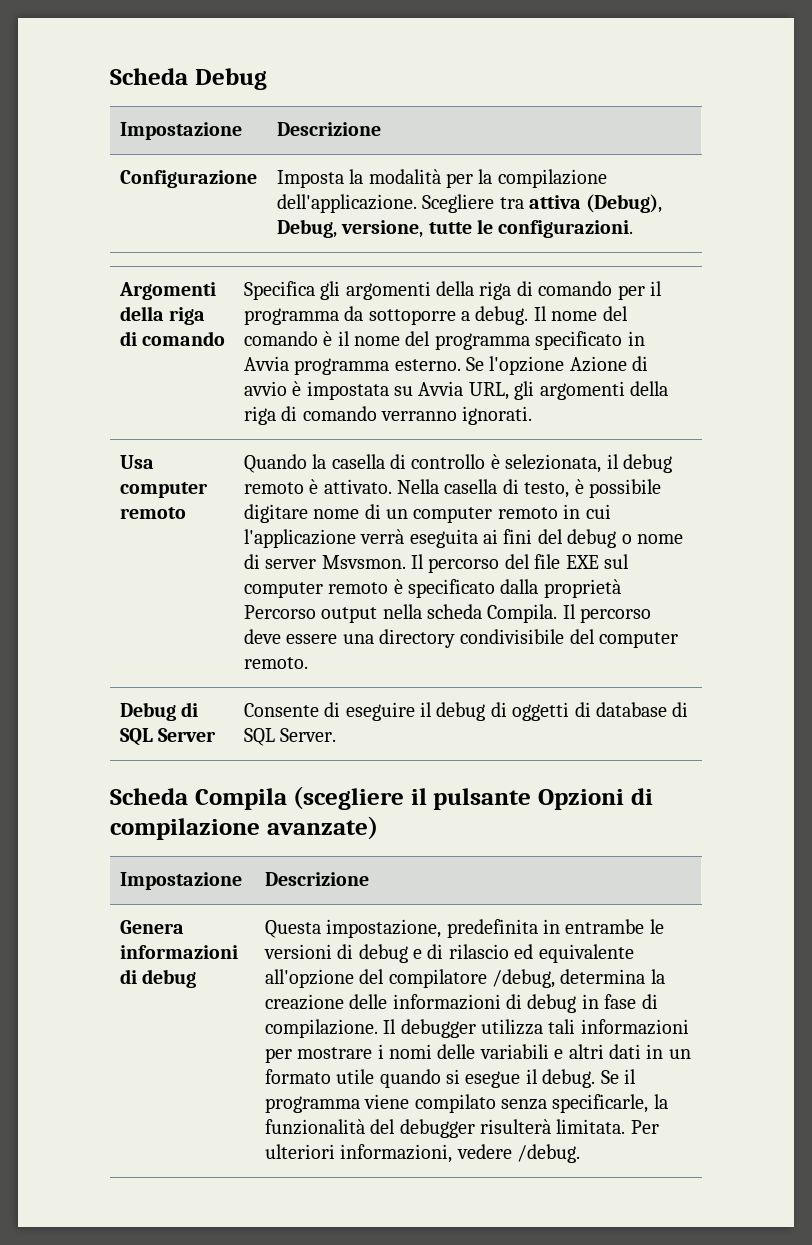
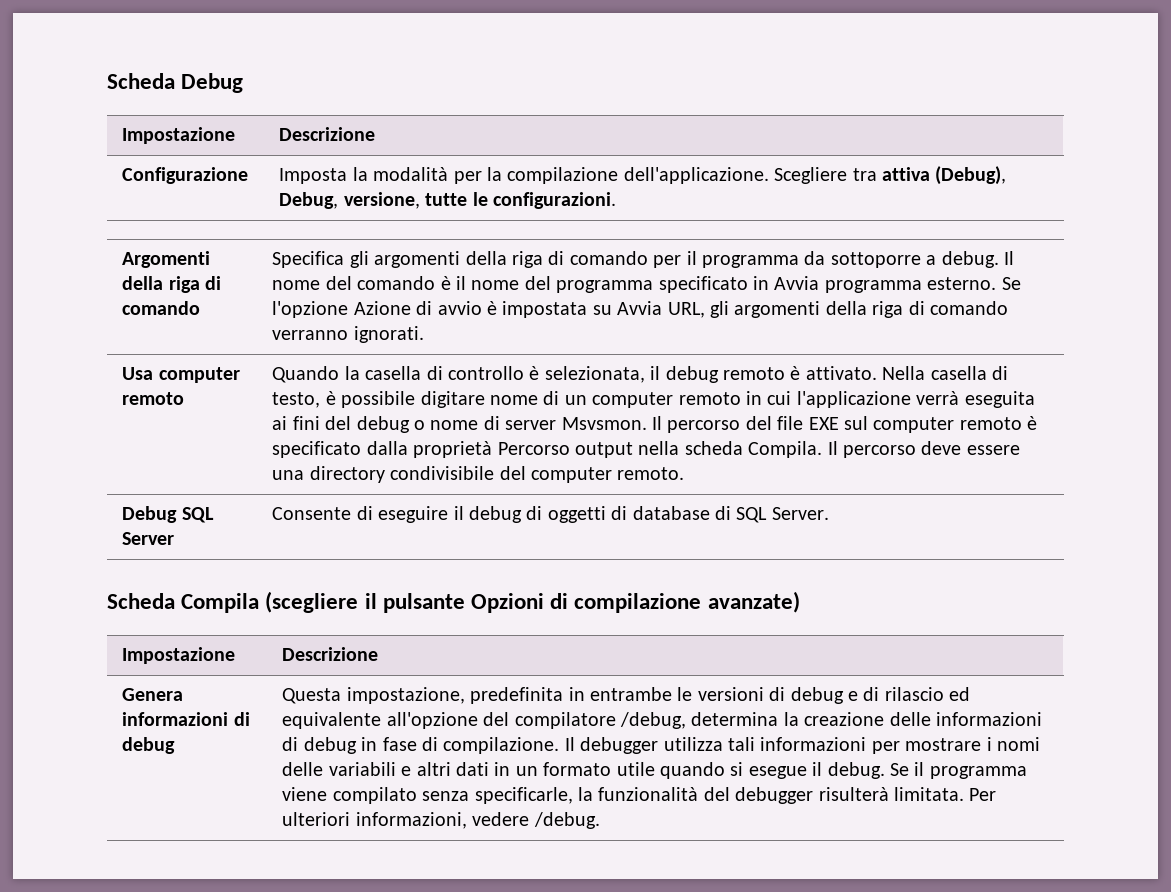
[181,702,199,717] di -> (178, 514) none

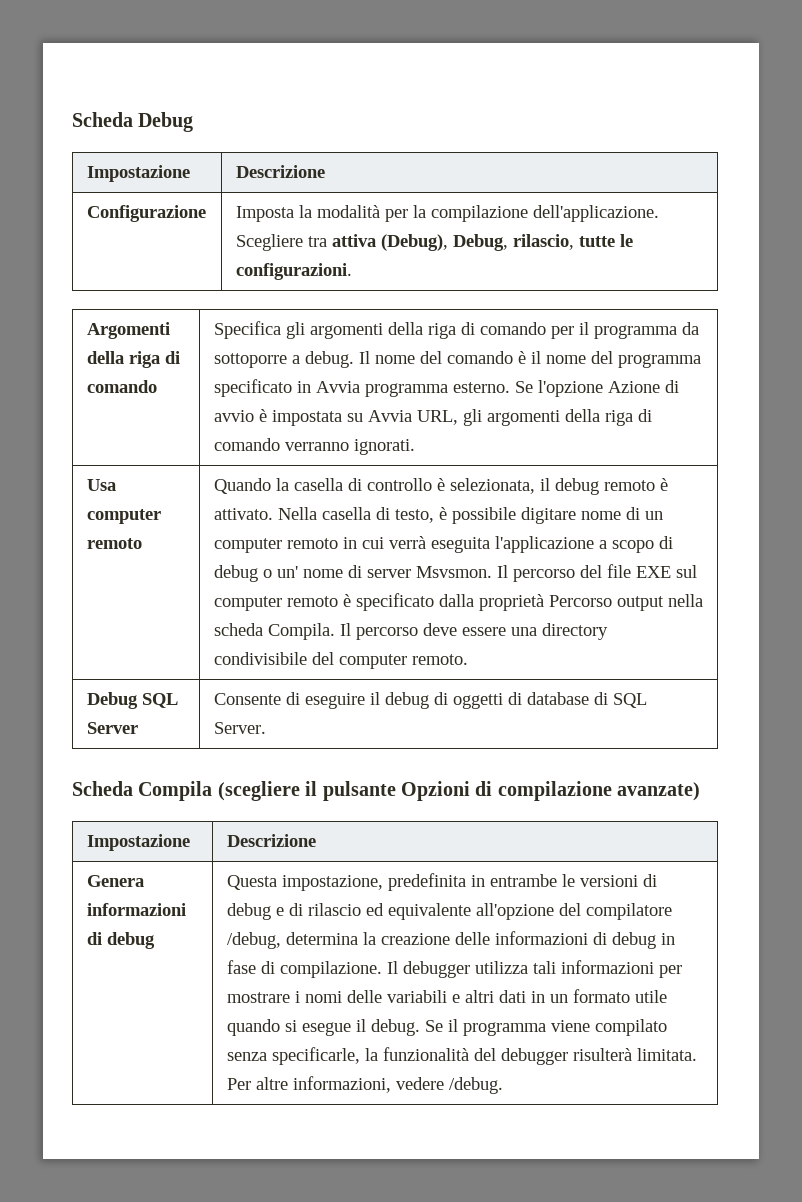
[343,192,420,209] versione, -> [512,234,574,250] rilascio,
[796,391,911,408] l'applicazione -> (384, 543) none
[272,416,352,430] ai fini del -> [494,536,673,553] l'applicazione a scopo di
(425, 425) none -> [276,566,298,578] un'
[282,812,351,826] ulteriori -> [255,1077,288,1090] altre

